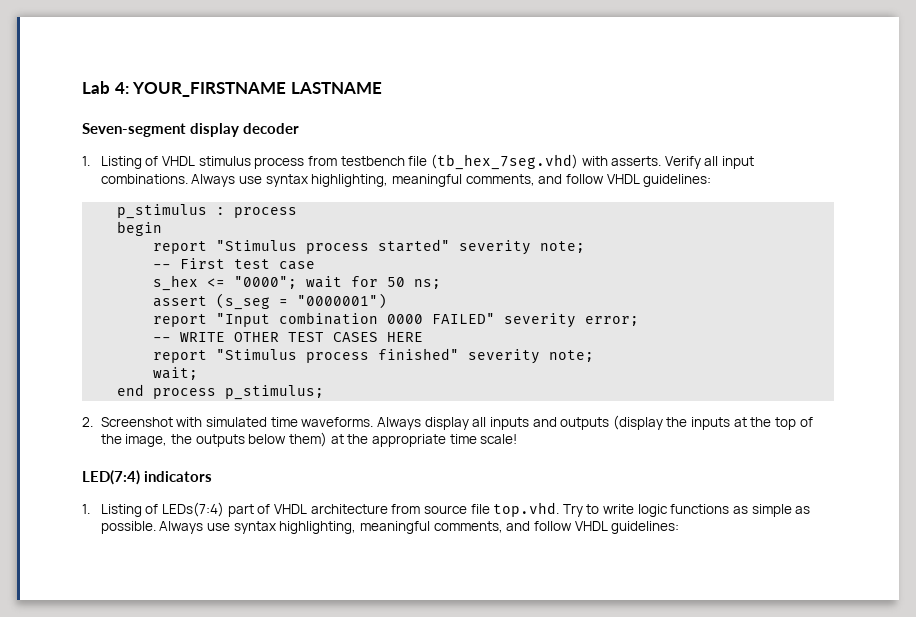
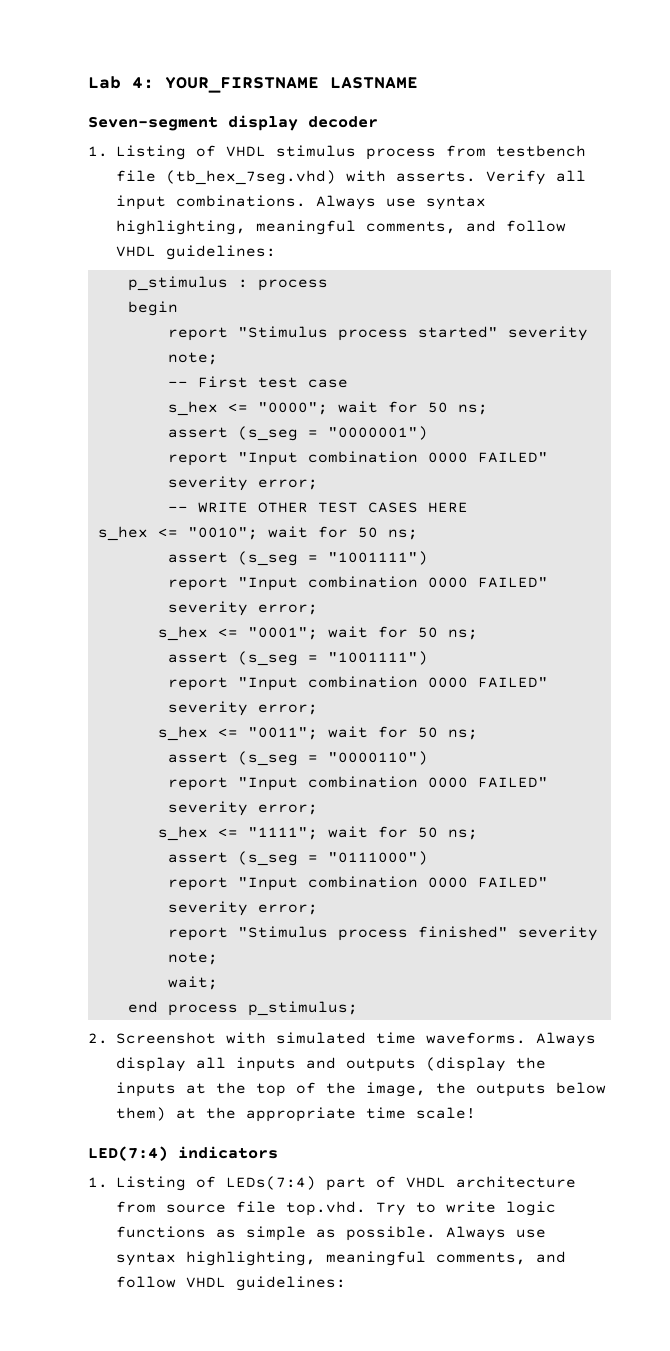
(424, 337) none -> [97,526,418,541] [167,551,428,566] [167,576,548,591] [167,601,318,616] [157,626,478,641] [167,651,428,666] [167,676,548,691] [167,701,318,716] [157,726,478,741] [167,751,428,766] [167,776,548,791] [167,801,318,816] [157,826,478,841] [167,851,428,866] [167,876,548,891] [167,901,318,916] // s_hex <= "0010"; wait for 50 ns; // assert (s_seg = "1001111") // report "Input combination 0000 FAILED" severity error; // s_hex <= "0001"; wait for 50 ns; // assert (s_seg = "1001111") // report "Input combination 0000 FAILED" severity error; // s_hex <= "0011"; wait for 50 ns; // assert (s_seg = "0000110") // report "Input combination 0000 FAILED" severity error; // s_hex <= "1111"; wait for 50 ns; // assert (s_seg = "0111000") // report "Input combination 0000 FAILED" severity error;

